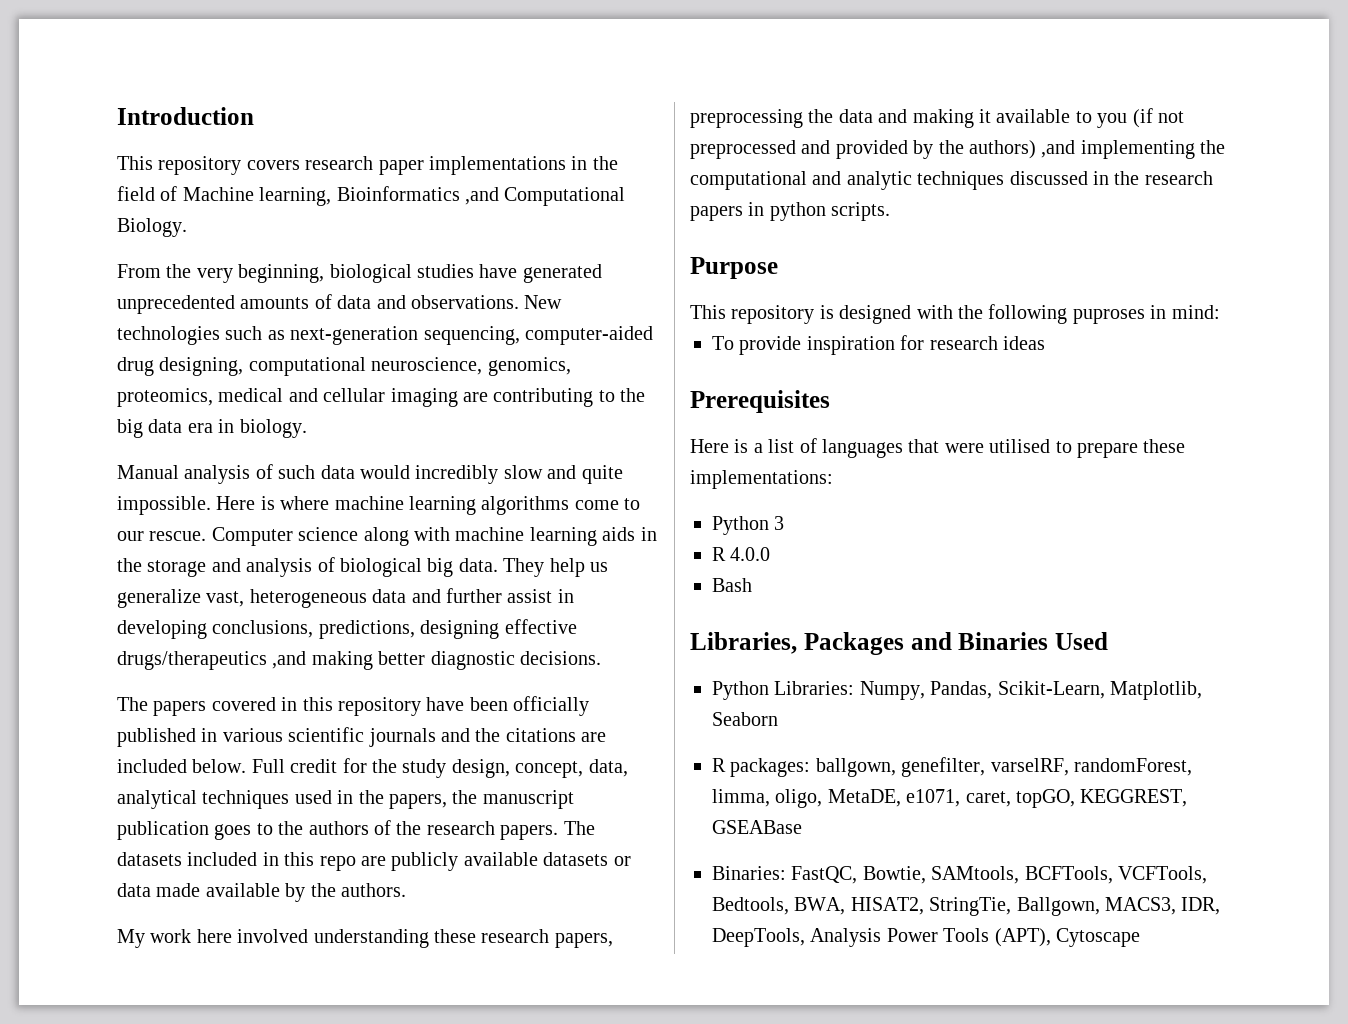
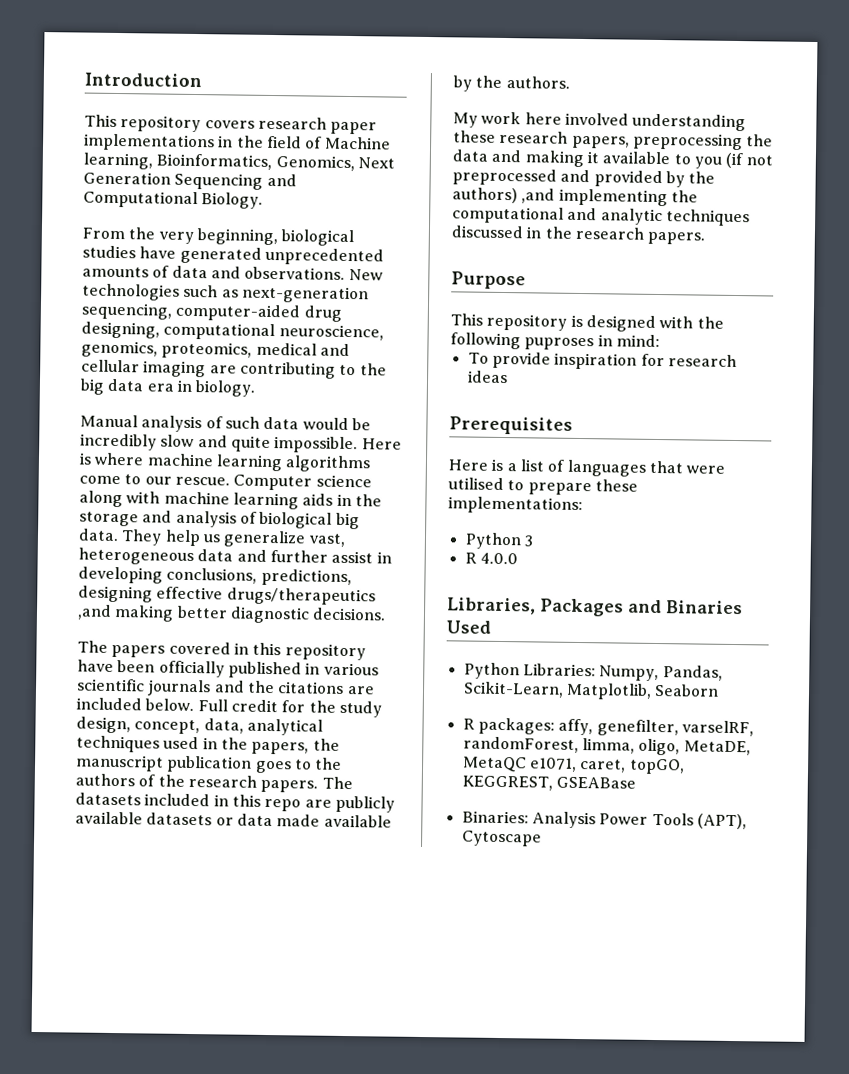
[336,186,499,205] Bioinformatics ,and -> [156,153,395,172] [83,171,297,190] Bioinformatics, Genomics, Next Generation Sequencing and
(410, 472) none -> [351,418,371,431] be
[690,202,891,221] papers in python scripts. -> [647,231,706,245] papers.
[712,578,752,592] // Bash -> (518, 558) none
[815,758,896,777] ballgown, -> [558,718,594,736] affy,
(901, 798) none -> [461,756,527,773] MetaQC
[791,866,1207,884] [712,897,1221,916] [712,928,805,947] FastQC, Bowtie, SAMtools, BCFTools, VCFTools, Bedtools, BWA, HISAT2, StringTie, Ballgown, MACS3, IDR, DeepTools, -> (529, 817) none

